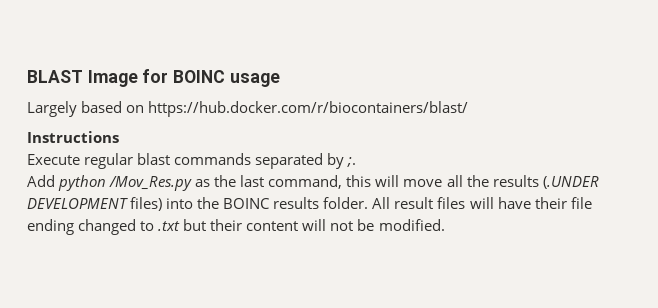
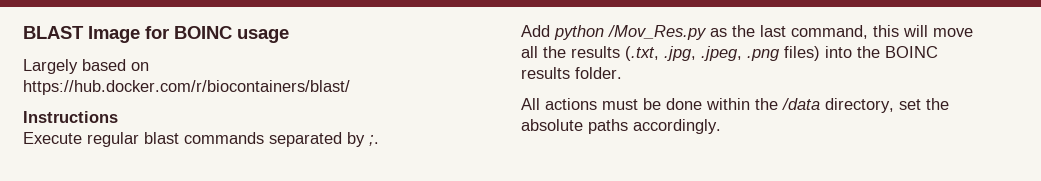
[542,176,599,189] [27,198,128,209] (.UNDER DEVELOPMENT -> [625,46,780,61] (.txt, .jpg, .jpeg, .png
[372,197,592,209] [27,219,445,235] All result files will have their file ending changed to .txt but their content will not be modified. -> [521,98,949,113] [521,119,721,134] // All actions must be done within the /data directory, set the absolute paths accordingly.

